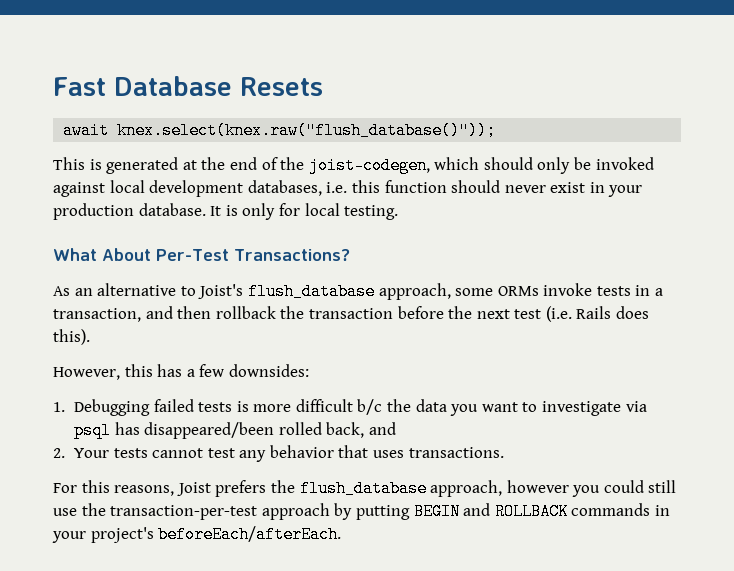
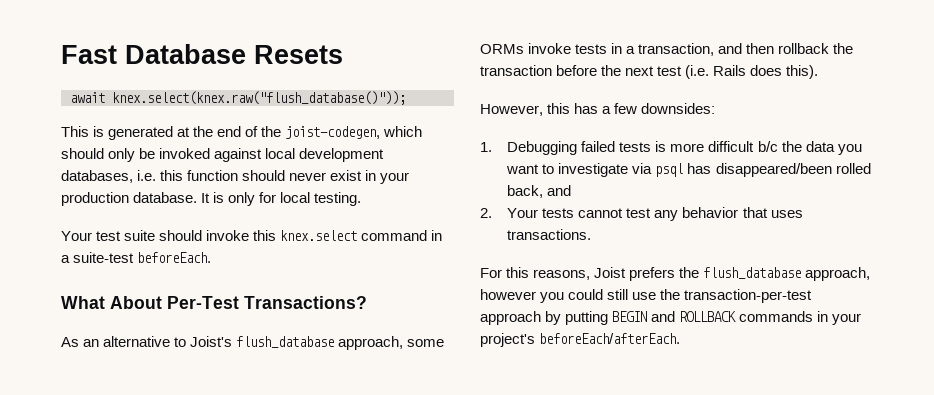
(399, 212) none -> [61,230,443,241] [61,252,212,263] // Your test suite should invoke this knex.select command in a suite-test beforeEach.

